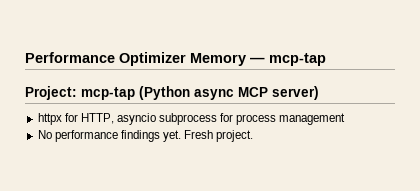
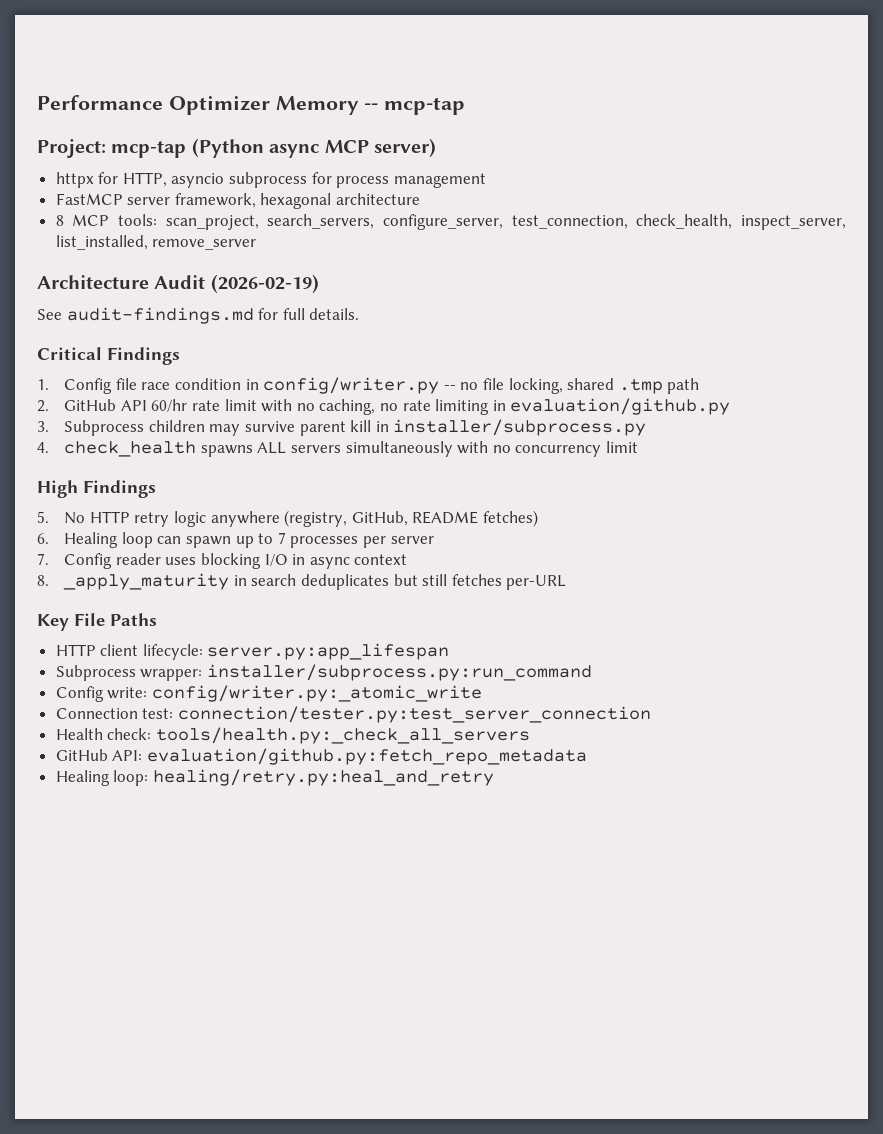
[250,57,265,63] — -> [364,103,379,110] --
[37,130,254,142] No performance findings yet. Fresh project. -> [55,193,421,209] [55,214,846,230] [55,235,257,250] [37,274,319,294] [37,307,360,324] [37,347,180,365] [37,377,700,394] [37,398,731,415] [37,419,647,436] [37,441,639,457] [37,480,156,498] [37,510,539,527] [37,532,434,548] [37,553,408,569] [37,573,567,590] [37,613,157,631] [55,643,450,660] [55,664,592,681] [55,685,482,702] [55,706,651,723] [55,727,530,744] [55,748,587,765] [55,769,494,786] FastMCP server framework, hexagonal architecture // 8 MCP tools: scan_project, search_servers, configure_server, test_connection, check_health, inspect_server, list_installed, remove_server // Architecture Audit (2026-02-19) // See audit-findings.md for full details. // Critical Findings // 1. Config file race condition in config/writer.py -- no file locking, shared .tmp path // 2. GitHub API 60/hr rate limit with no caching, no rate limiting in evaluation/github.py // 3. Subprocess children may survive parent kill in installer/subprocess.py // 4. check_health spawns ALL servers simultaneously with no concurrency limit // High Findings // 5. No HTTP retry logic anywhere (registry, GitHub, README fetches) // 6. Healing loop can spawn up to 7 processes per server // 7. Config reader uses blocking I/O in async context // 8. _apply_maturity in search deduplicates but still fetches per-URL // Key File Paths // HTTP client lifecycle: server.py:app_lifespan // Subprocess wrapper: installer/subprocess.py:run_command // Config write: config/writer.py:_atomic_write // Connection test: connection/tester.py:test_server_connection // Health check: tools/health.py:_check_all_servers // GitHub API: evaluation/github.py:fetch_repo_metadata // Healing loop: healing/retry.py:heal_and_retry

